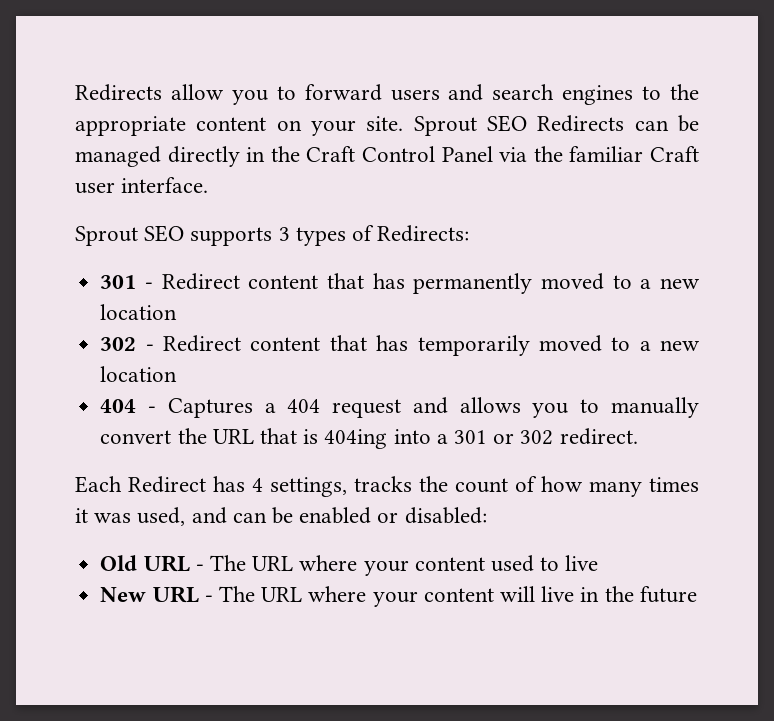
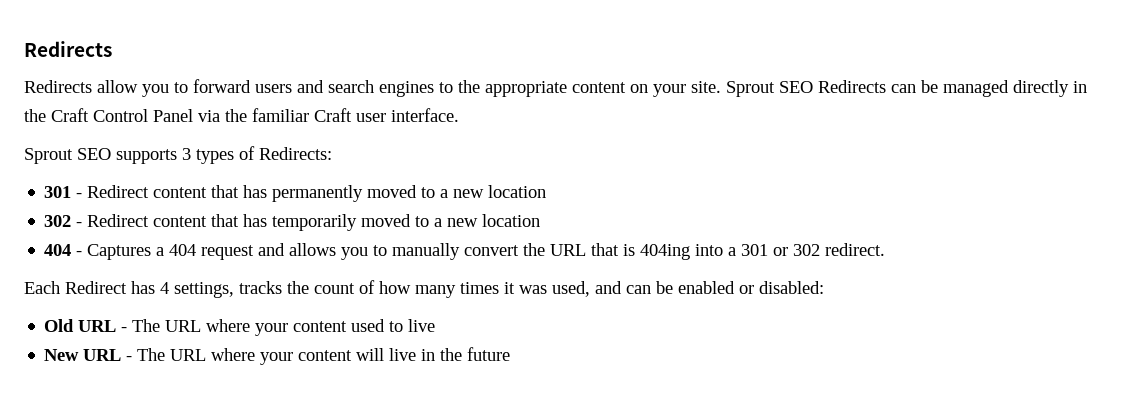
[75,84,162,101] Redirects -> [24,41,112,57] [24,80,92,93] Redirects // Redirects

